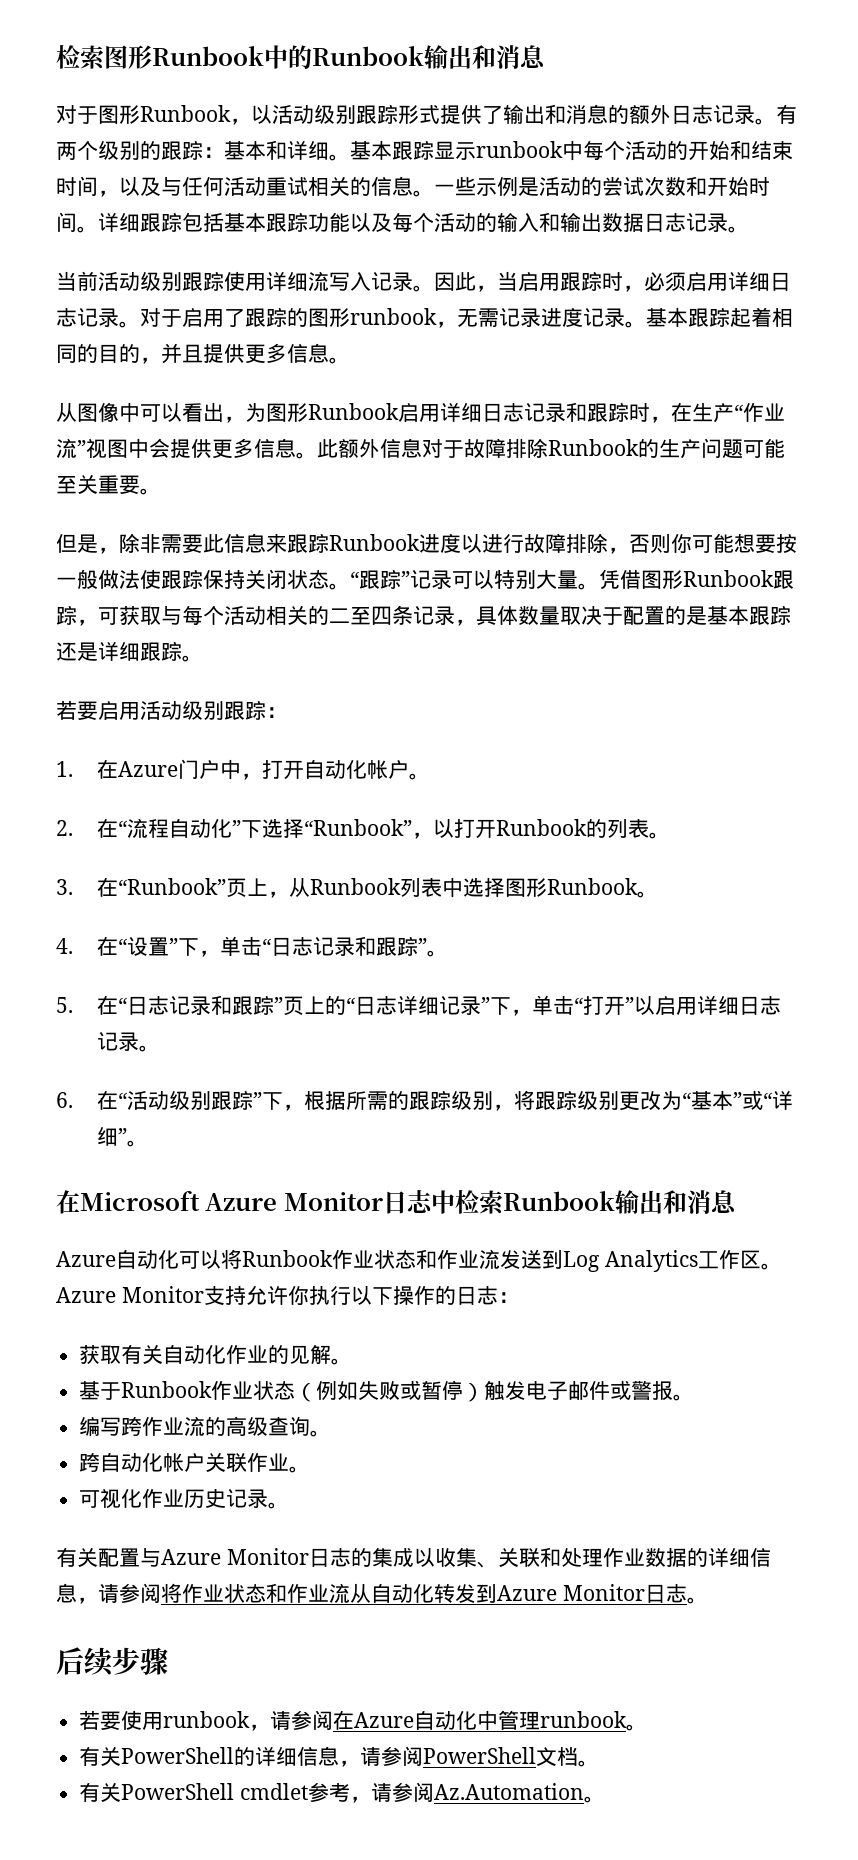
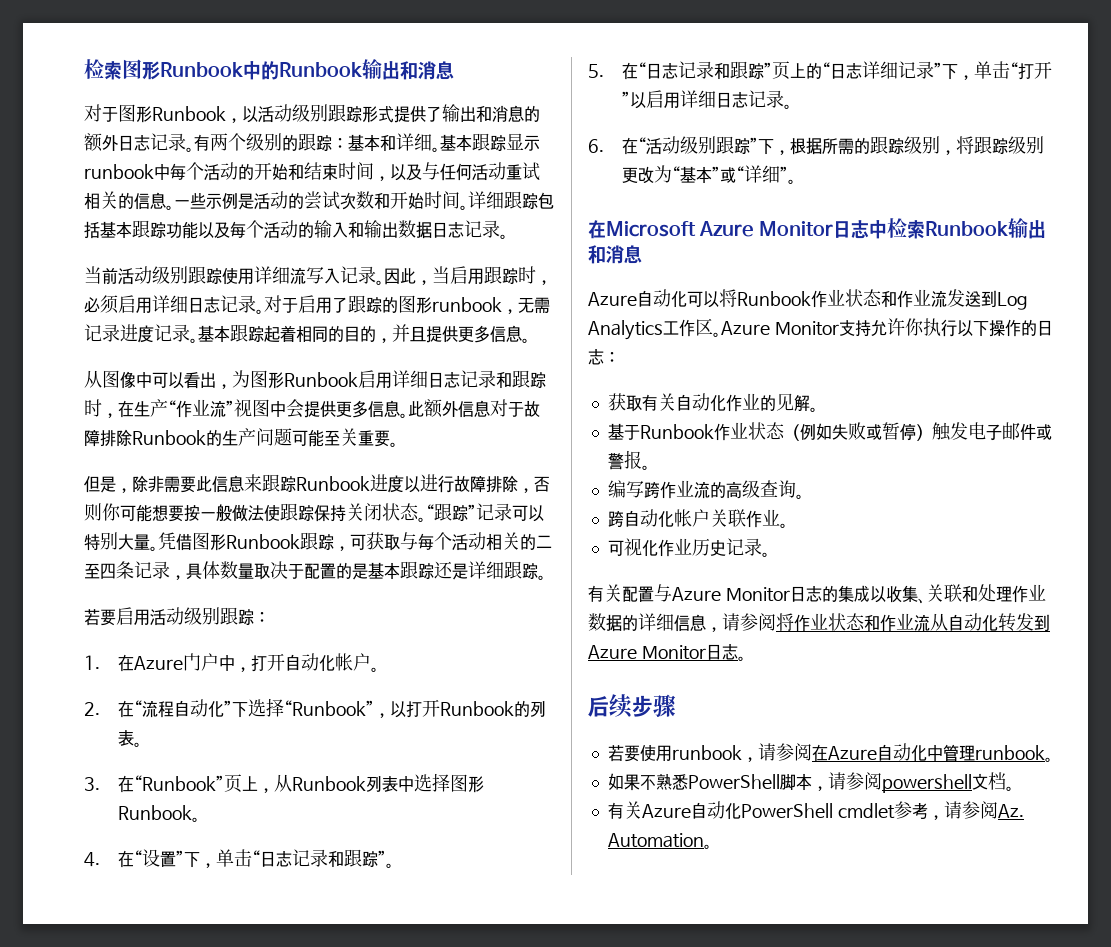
[79,1746,537,1767] 有关PowerShell的详细信息，请参阅PowerShell -> [607,772,972,793] 如果不熟悉PowerShell脚本，请参阅powershell
(122, 1792) none -> [641,801,741,820] Azure自动化
[433,1783,584,1800] Az.Automation -> [997,804,1024,818] [607,833,704,848] Az. Automation

